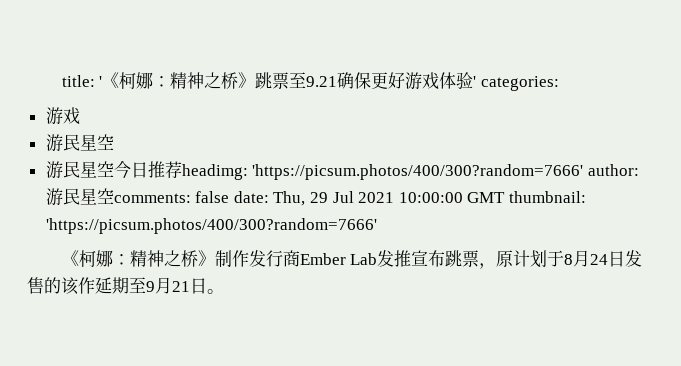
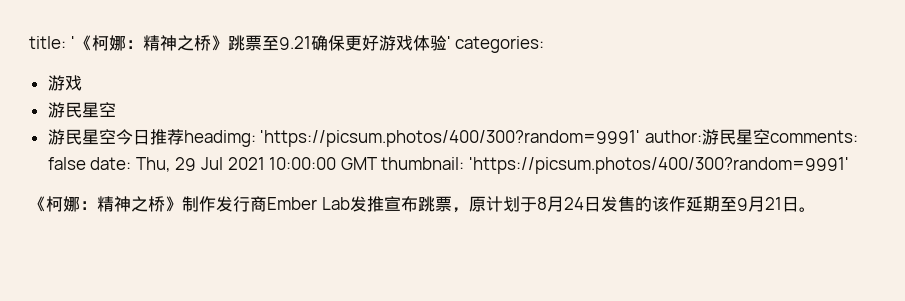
[252,164,584,180] 'https://picsum.photos/400/300?random=7666' -> [260,130,641,147] 'https://picsum.photos/400/300?random=9991'
[45,218,377,234] 'https://picsum.photos/400/300?random=7666' -> [469,157,850,174] 'https://picsum.photos/400/300?random=9991'

